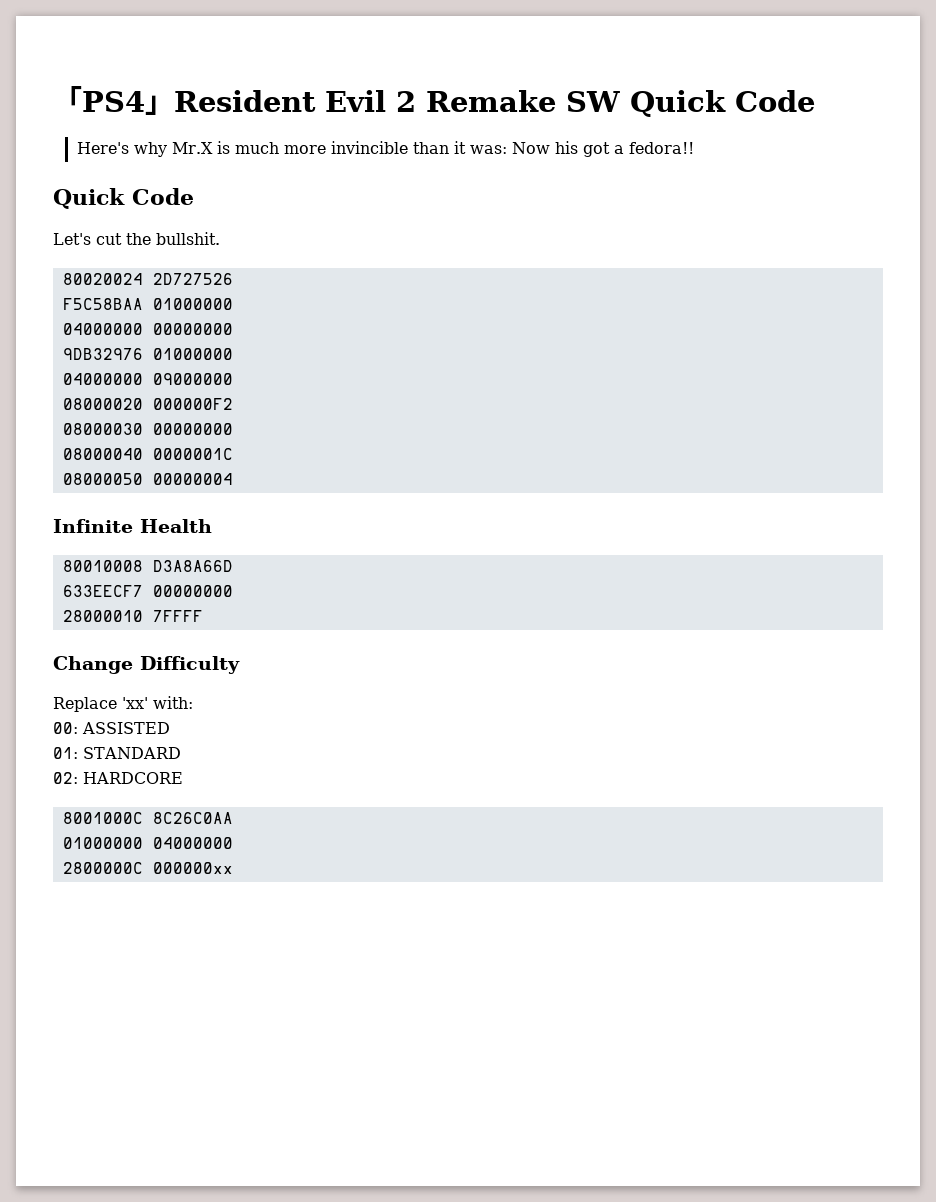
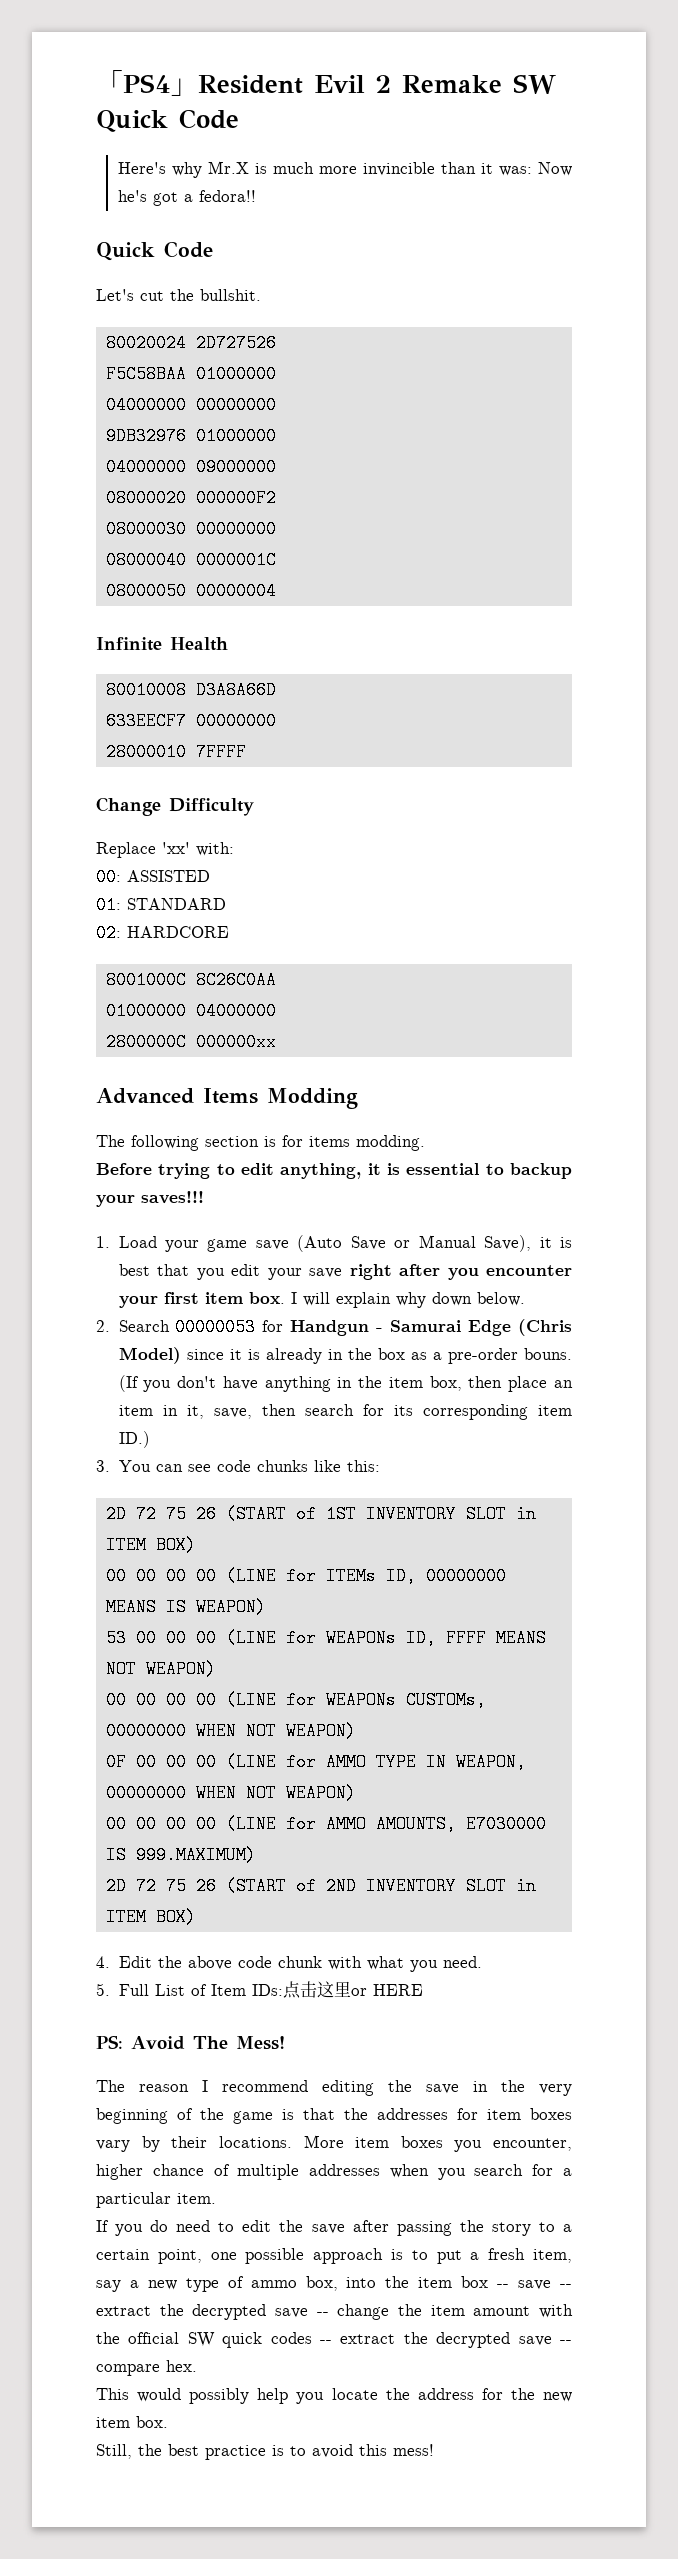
[554,141,578,154] his -> [117,190,147,202] he's
(233, 868) none -> [96,1088,358,1109] [96,1135,425,1151] [96,1163,572,1179] [96,1191,204,1207] [96,1235,572,1252] [118,1264,572,1280] [118,1292,525,1308] [96,1318,572,1336] [118,1347,572,1364] [118,1375,573,1392] [118,1404,572,1420] [118,1431,150,1448] [96,1460,380,1472] [106,1505,537,1523] [106,1536,197,1554] [106,1567,507,1585] [106,1598,267,1616] [106,1629,547,1647] [106,1660,217,1678] [106,1691,487,1709] [106,1722,357,1740] [106,1753,527,1771] [106,1784,357,1802] [106,1815,547,1833] [106,1846,257,1864] [106,1877,537,1895] [106,1908,197,1926] [96,1956,482,1972] [96,1981,423,1999] [96,2035,285,2050] [96,2080,572,2096] [96,2108,572,2124] [96,2135,572,2152] [96,2164,572,2180] [96,2192,216,2208] [96,2220,572,2236] [96,2248,573,2264] [96,2276,572,2292] [96,2304,573,2320] [96,2332,572,2348] [96,2360,197,2376] [96,2388,573,2404] [96,2416,168,2428] [96,2444,434,2460] // Advanced Items Modding // The following section is for items modding. // Before trying to edit anything, it is essential to backup your saves!!! // 1. Load your game save (Auto Save or Manual Save), it is best that you edit your save right after you encounter your first item box. I will explain why down below. // 2. Search 00000053 for Handgun - Samurai Edge (Chris Model) since it is already in the box as a pre-order bouns. (If you don't have anything in the item box, then place an item in it, save, then search for its corresponding item ID.) // 3. You can see code chunks like this: // 2D 72 75 26 (START of 1ST INVENTORY SLOT in ITEM BOX) // 00 00 00 00 (LINE for ITEMs ID, 00000000 MEANS IS WEAPON) // 53 00 00 00 (LINE for WEAPONs ID, FFFF MEANS NOT WEAPON) // 00 00 00 00 (LINE for WEAPONs CUSTOMs, 00000000 WHEN NOT WEAPON) // 0F 00 00 00 (LINE for AMMO TYPE IN WEAPON, 00000000 WHEN NOT WEAPON) // 00 00 00 00 (LINE for AMMO AMOUNTS, E7030000 IS 999.MAXIMUM) // 2D 72 75 26 (START of 2ND INVENTORY SLOT in ITEM BOX) // 4. Edit the above code chunk with what you need. // 5. Full List of Item IDs:点击这里or HERE // PS: Avoid The Mess! // The reason I recommend editing the save in the very beginning of the game is that the addresses for item boxes vary by their locations. More item boxes you encounter, higher chance of multiple addresses when you search for a particular item. // If you do need to edit the save after passing the story to a certain point, one possible approach is to put a fresh item, say a new type of ammo box, into the item box -- save -- extract the decrypted save -- change the item amount with the official SW quick codes -- extract the decrypted save -- compare hex. // This would possibly help you locate the address for the new item box. // Still, the best practice is to avoid this mess!

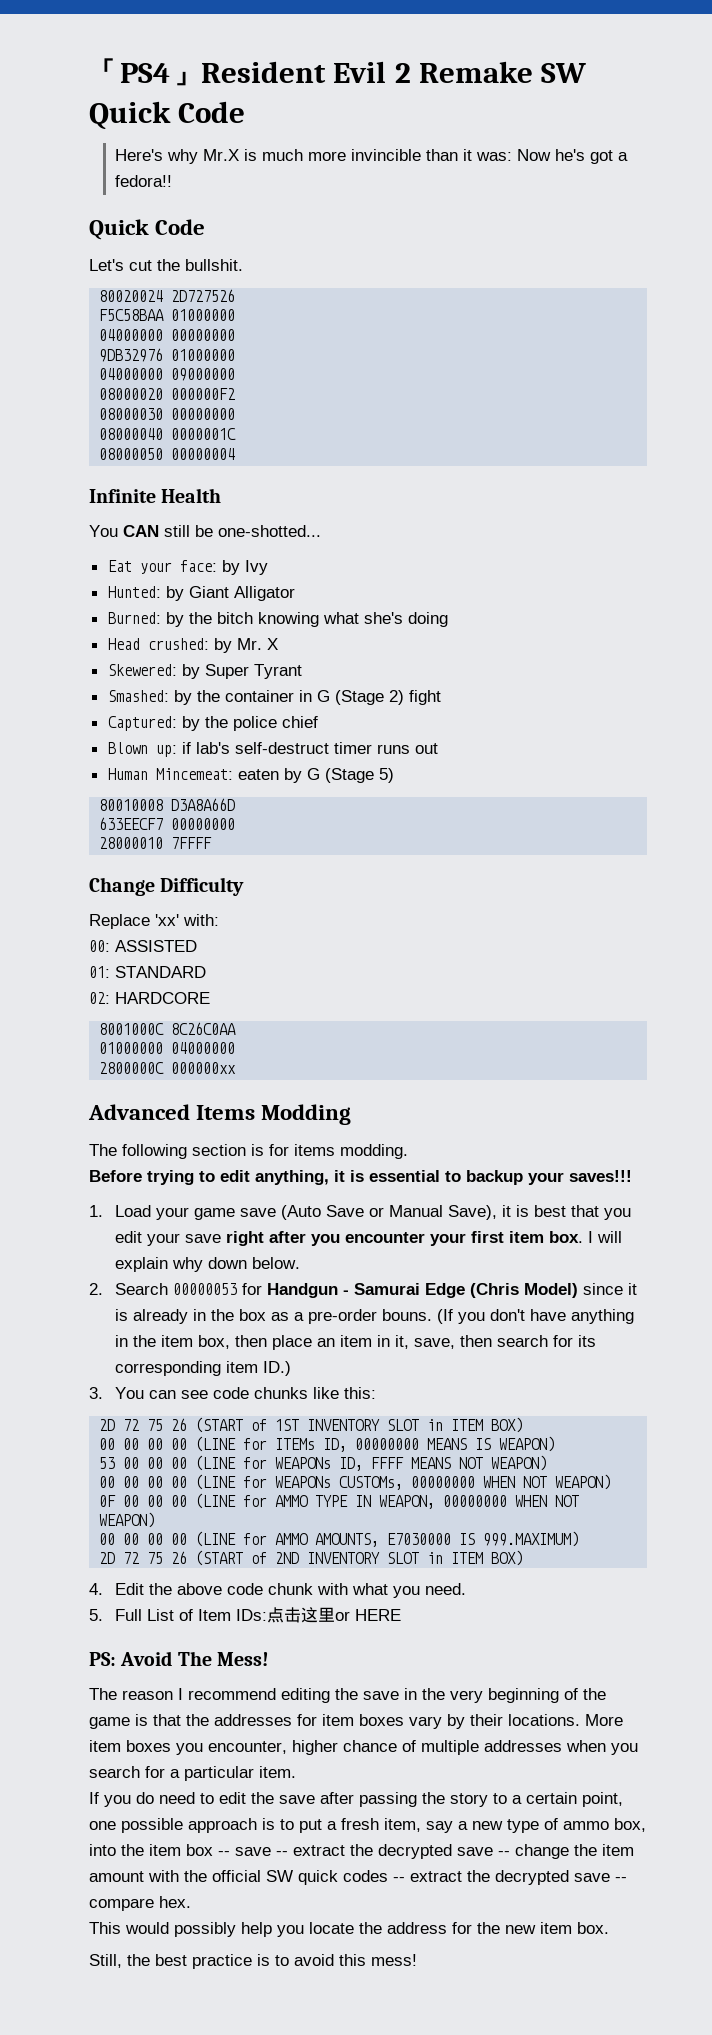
(228, 644) none -> [89,525,321,537] [107,560,268,575] [107,586,295,601] [107,612,448,627] [107,638,278,653] [107,664,302,679] [107,690,441,705] [107,716,318,731] [107,742,438,757] [107,768,394,783] // You CAN still be one-shotted... // Eat your face: by Ivy // Hunted: by Giant Alligator // Burned: by the bitch knowing what she's doing // Head crushed: by Mr. X // Skewered: by Super Tyrant // Smashed: by the container in G (Stage 2) fight // Captured: by the police chief // Blown up: if lab's self-destruct timer runs out // Human Mincemeat: eaten by G (Stage 5)

